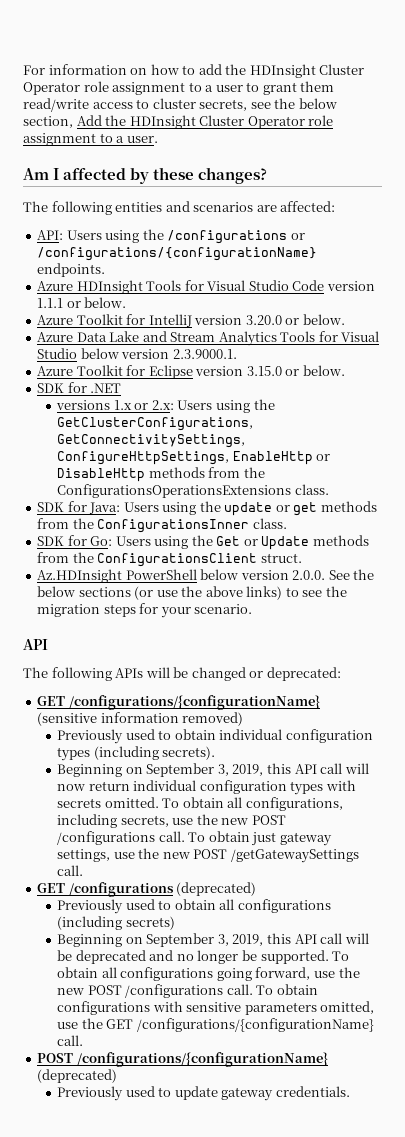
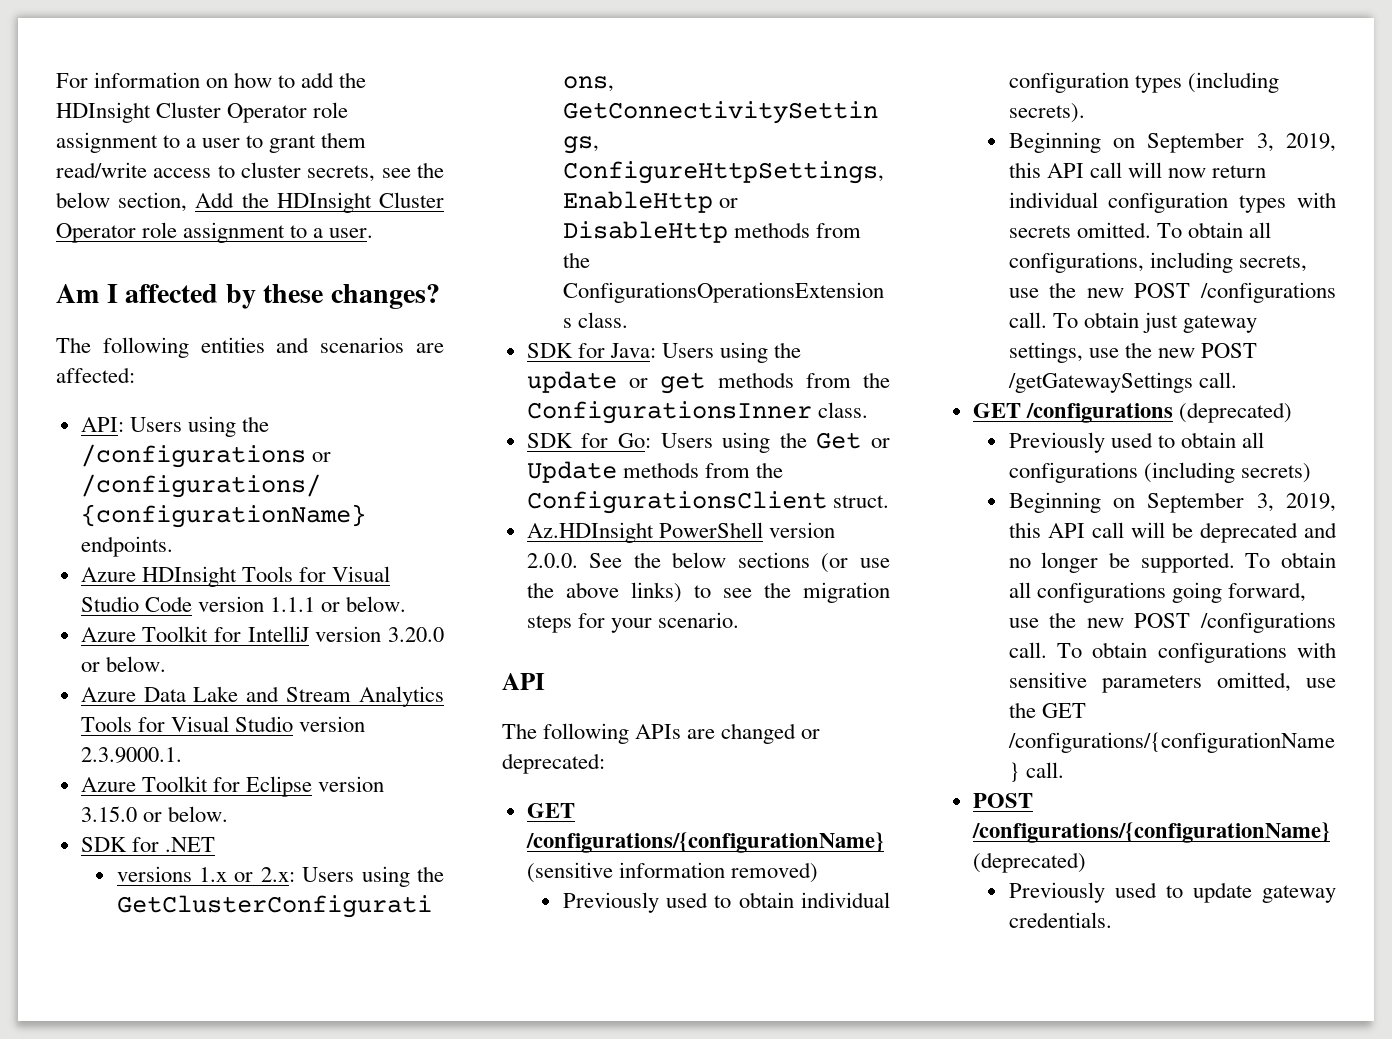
[80,348,119,359] below -> (293, 724) none
[200,569,239,580] below -> (763, 530) none
[145,667,189,678] will be -> [687,729,716,739] are

